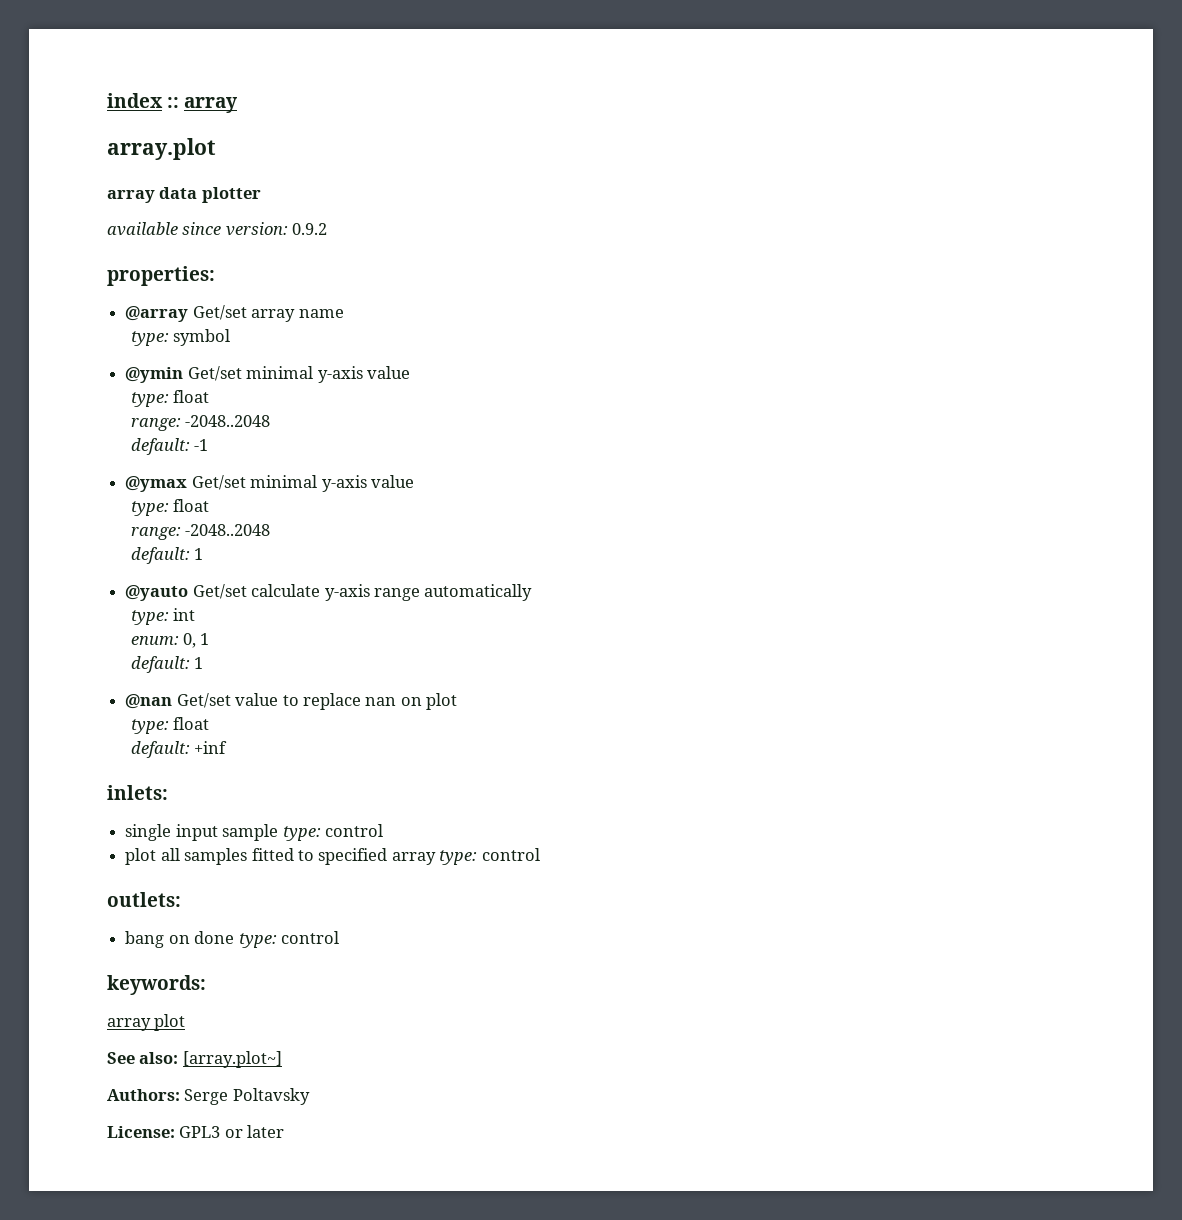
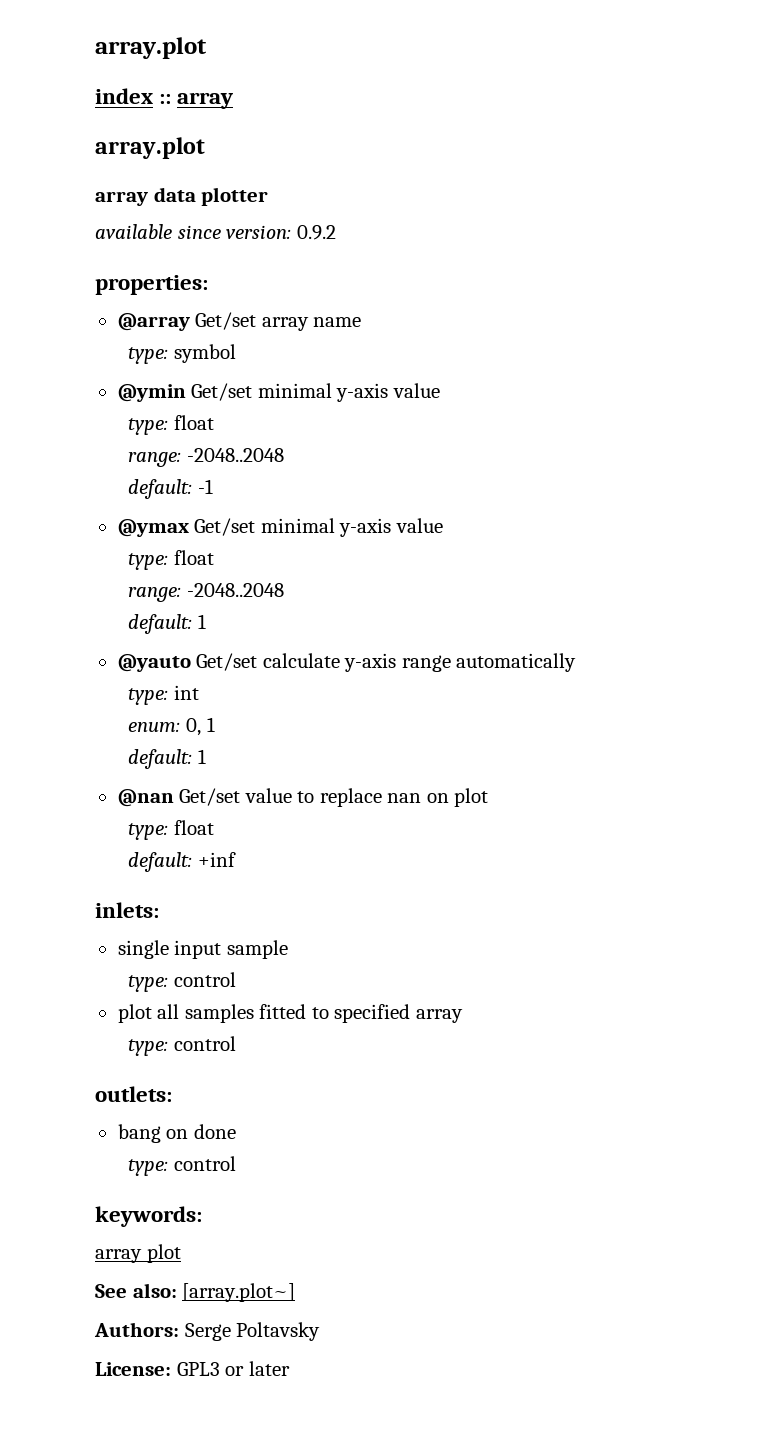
(107, 100) none -> [95,37,207,59] array.plot //
(279, 832) none -> (288, 949) //
(436, 858) none -> (463, 1016) //
(235, 937) none -> (236, 1131) //

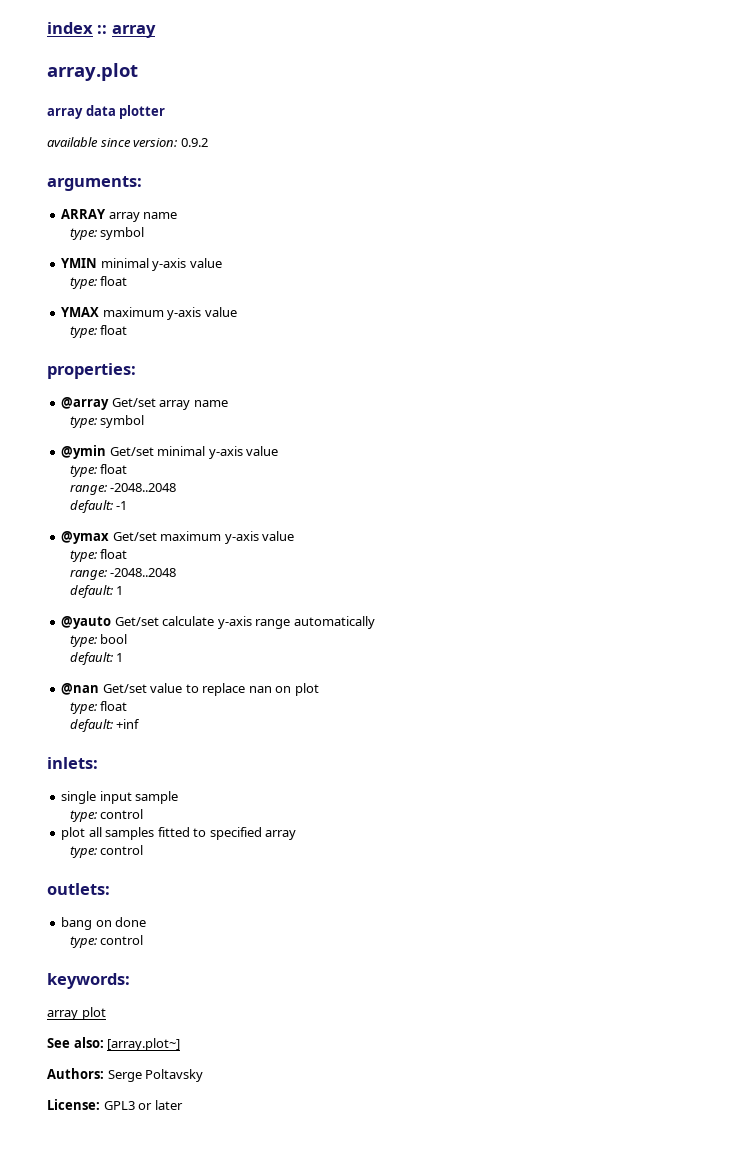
[95,37,207,59] array.plot // -> (47, 28) none
(336, 232) none -> [47,176,142,191] [61,209,178,222] [69,227,145,240] [61,258,222,271] [69,276,128,289] [61,307,237,320] [69,325,128,338] // arguments: // ARRAY array name // type: symbol // YMIN minimal y-axis value // type: float // YMAX maximum y-axis value // type: float
[260,518,335,533] minimal -> [160,531,222,541] maximum
[173,685,199,700] [128,717,215,736] int // enum: 0, 1 -> [100,634,128,644] bool

